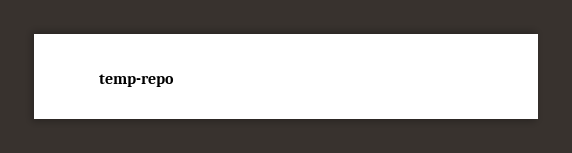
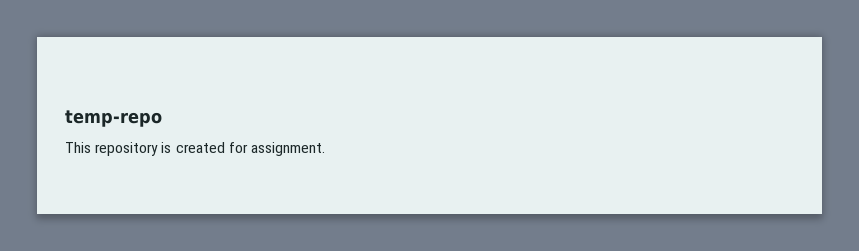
(174, 80) none -> [65,142,325,156] // This repository is created for assignment.

